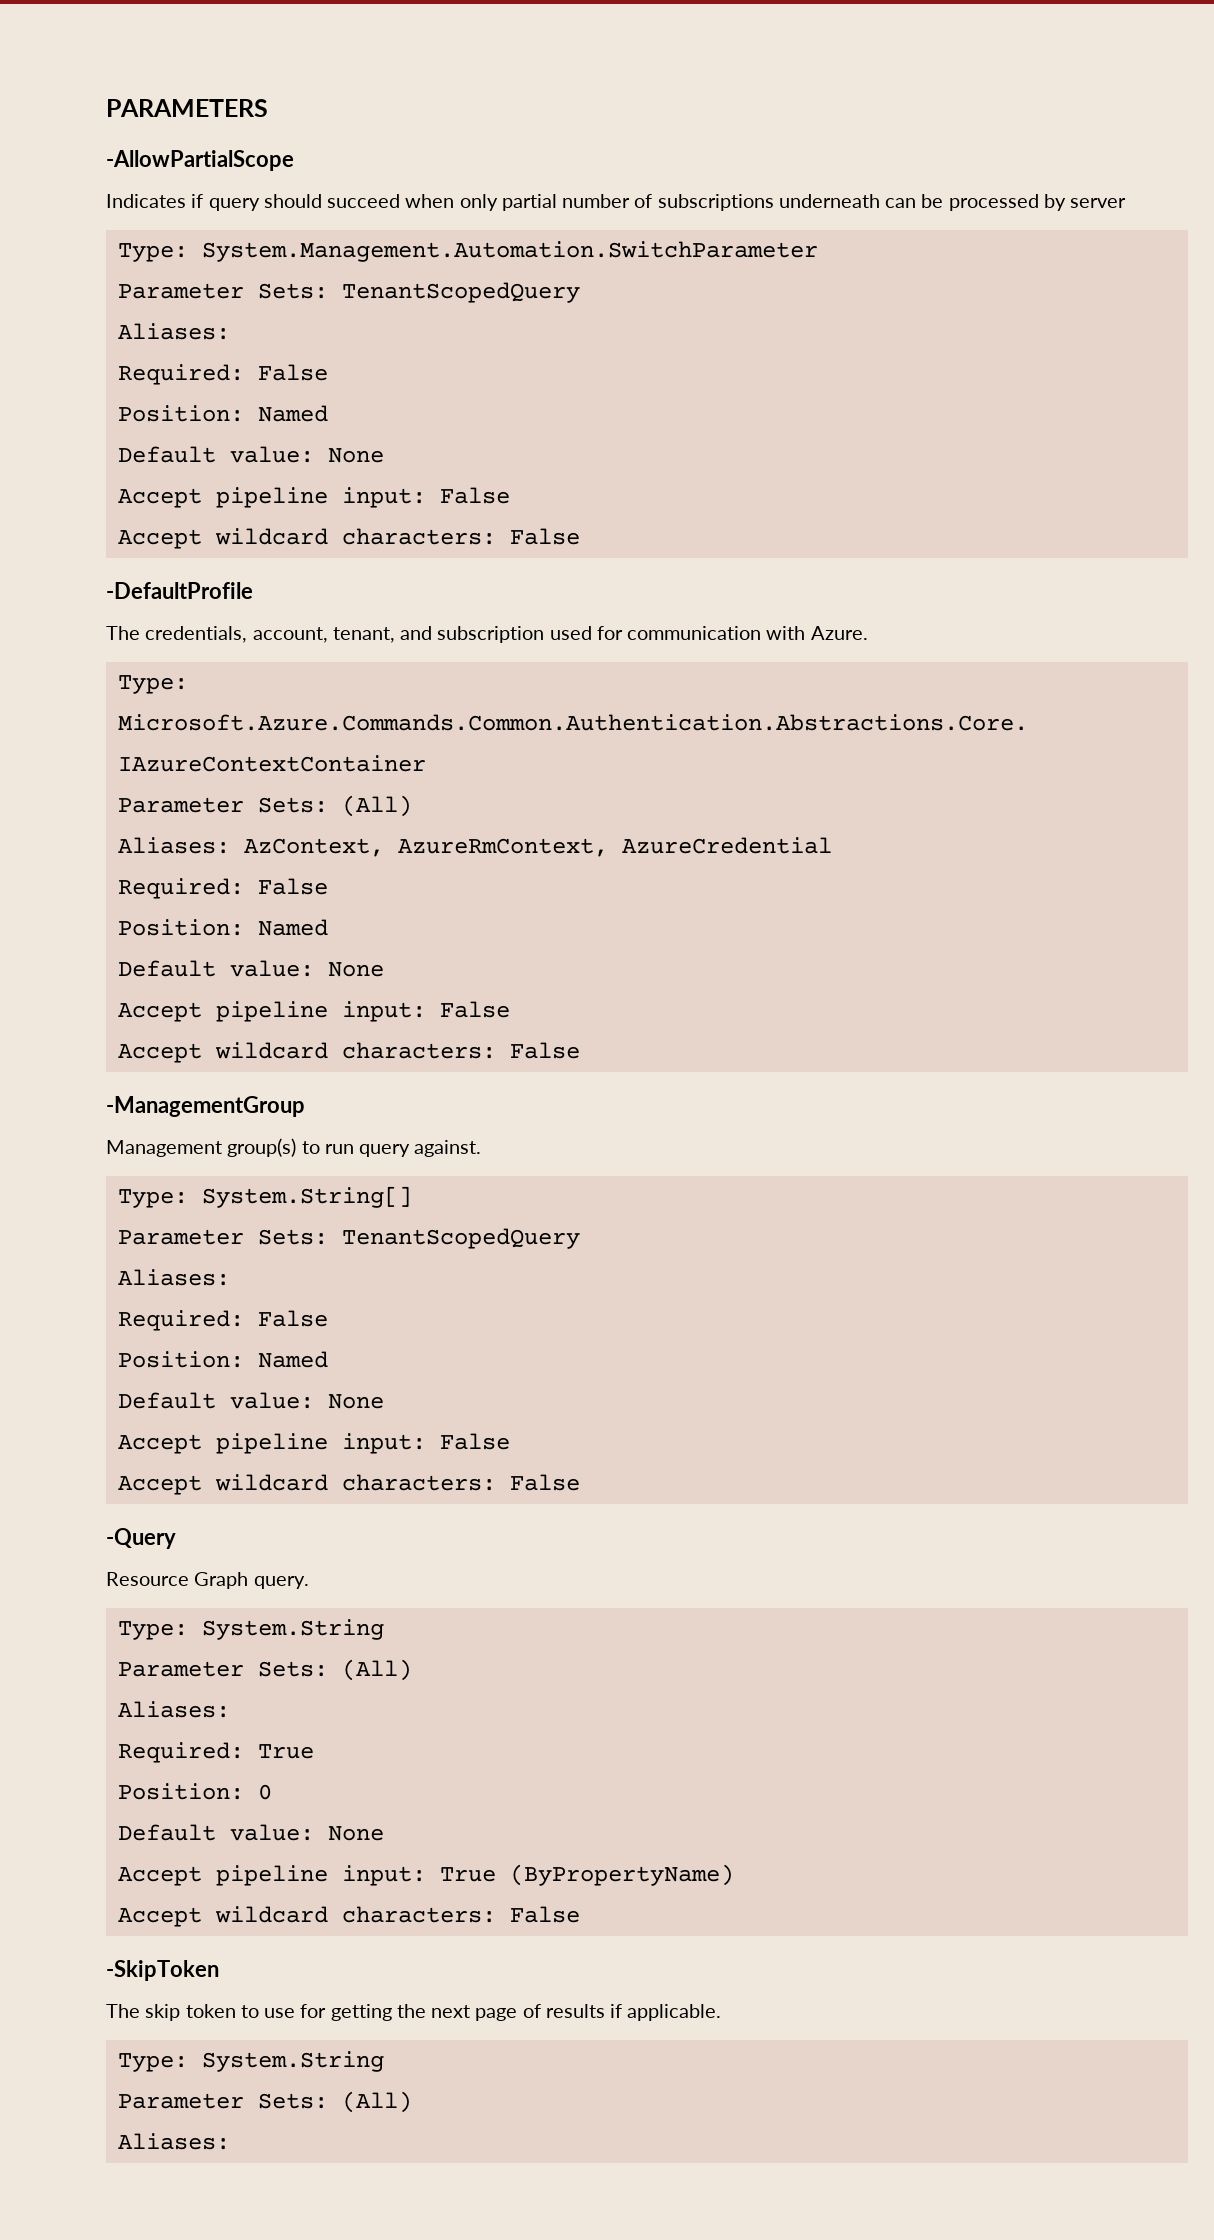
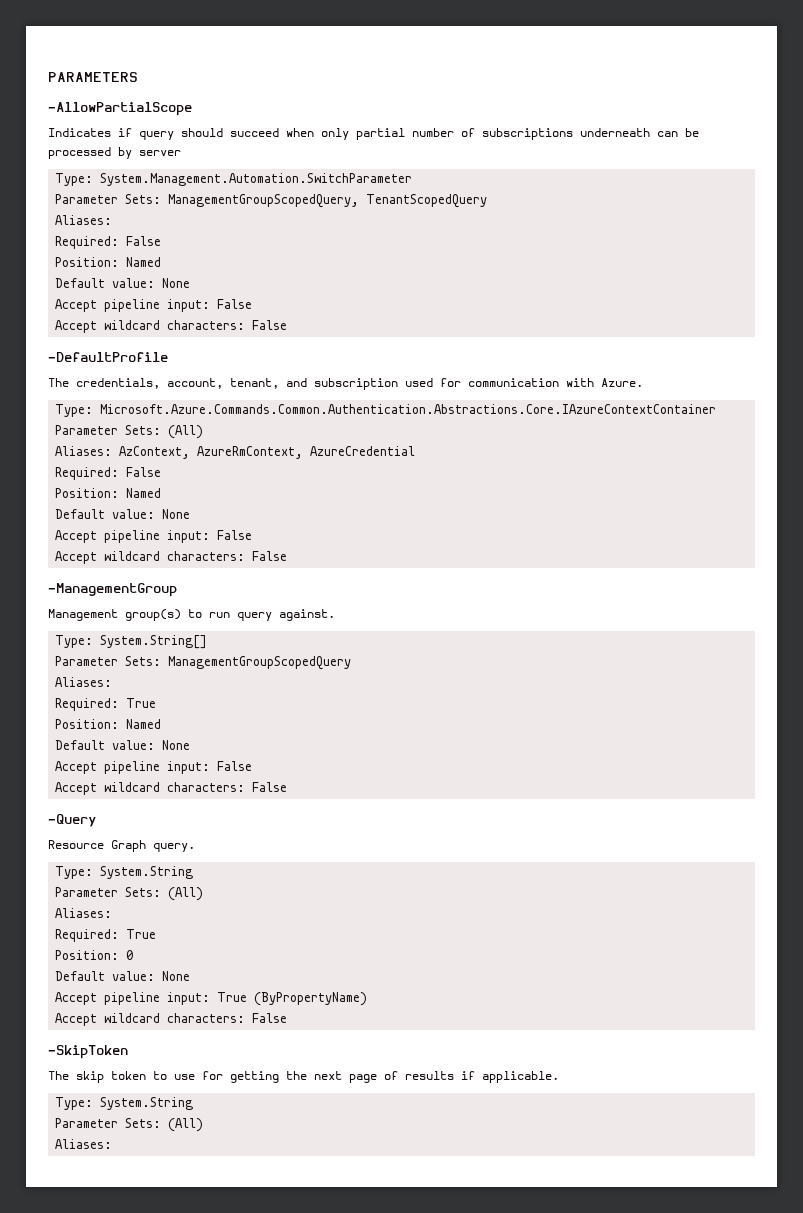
(328, 291) none -> [168,194,360,208] ManagementGroupScopedQuery,
[341,1228,580,1249] [117,1269,230,1286] [117,1310,328,1331] TenantScopedQuery // Aliases: // Required: False -> [168,656,352,670] [55,677,113,687] [55,698,157,711] ManagementGroupScopedQuery // Aliases: // Required: True

